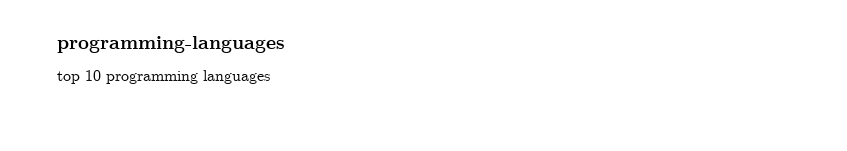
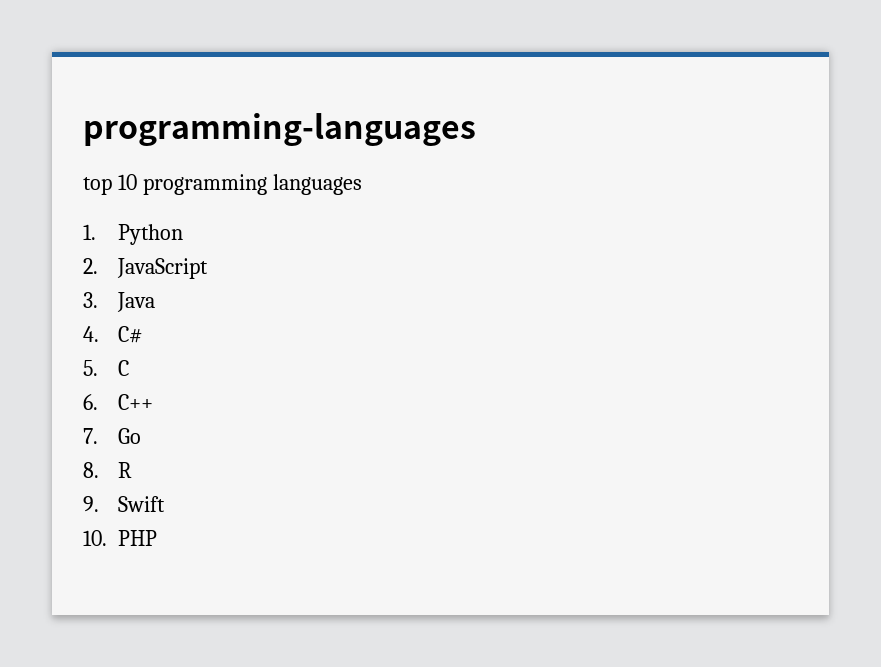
(270, 77) none -> [83,224,183,245] [83,258,208,279] [83,292,155,312] [83,326,143,343] [83,360,129,376] [83,394,153,410] [83,428,141,444] [83,462,132,478] [83,496,165,512] [83,530,157,546] // 1. Python // 2. JavaScript // 3. Java // 4. C# // 5. C // 6. C++ // 7. Go // 8. R // 9. Swift // 10. PHP

